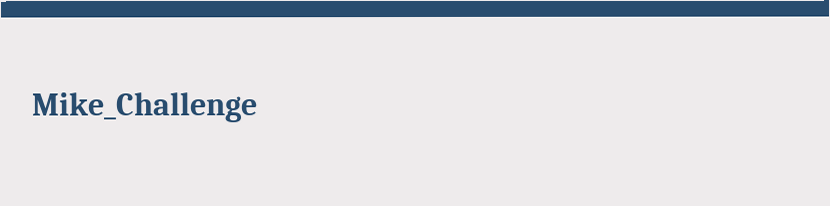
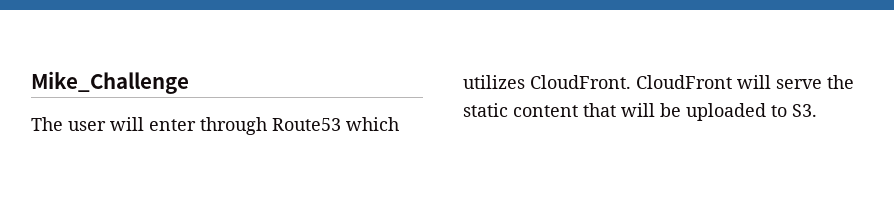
(258, 107) none -> [31,117,399,135] [463,75,854,89] [463,103,817,121] // The user will enter through Route53 which utilizes CloudFront. CloudFront will serve the static content that will be uploaded to S3.

